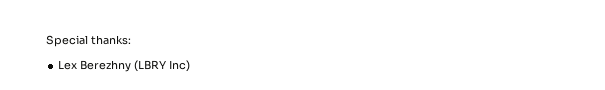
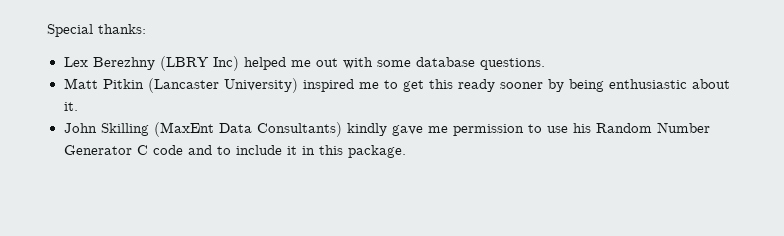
(191, 66) none -> [243,57,545,70] [63,78,730,93] [63,102,78,111] [63,122,710,137] [63,145,406,158] helped me out with some database questions. // Matt Pitkin (Lancaster University) inspired me to get this ready sooner by being enthusiastic about it. // John Skilling (MaxEnt Data Consultants) kindly gave me permission to use his Random Number Generator C code and to include it in this package.

